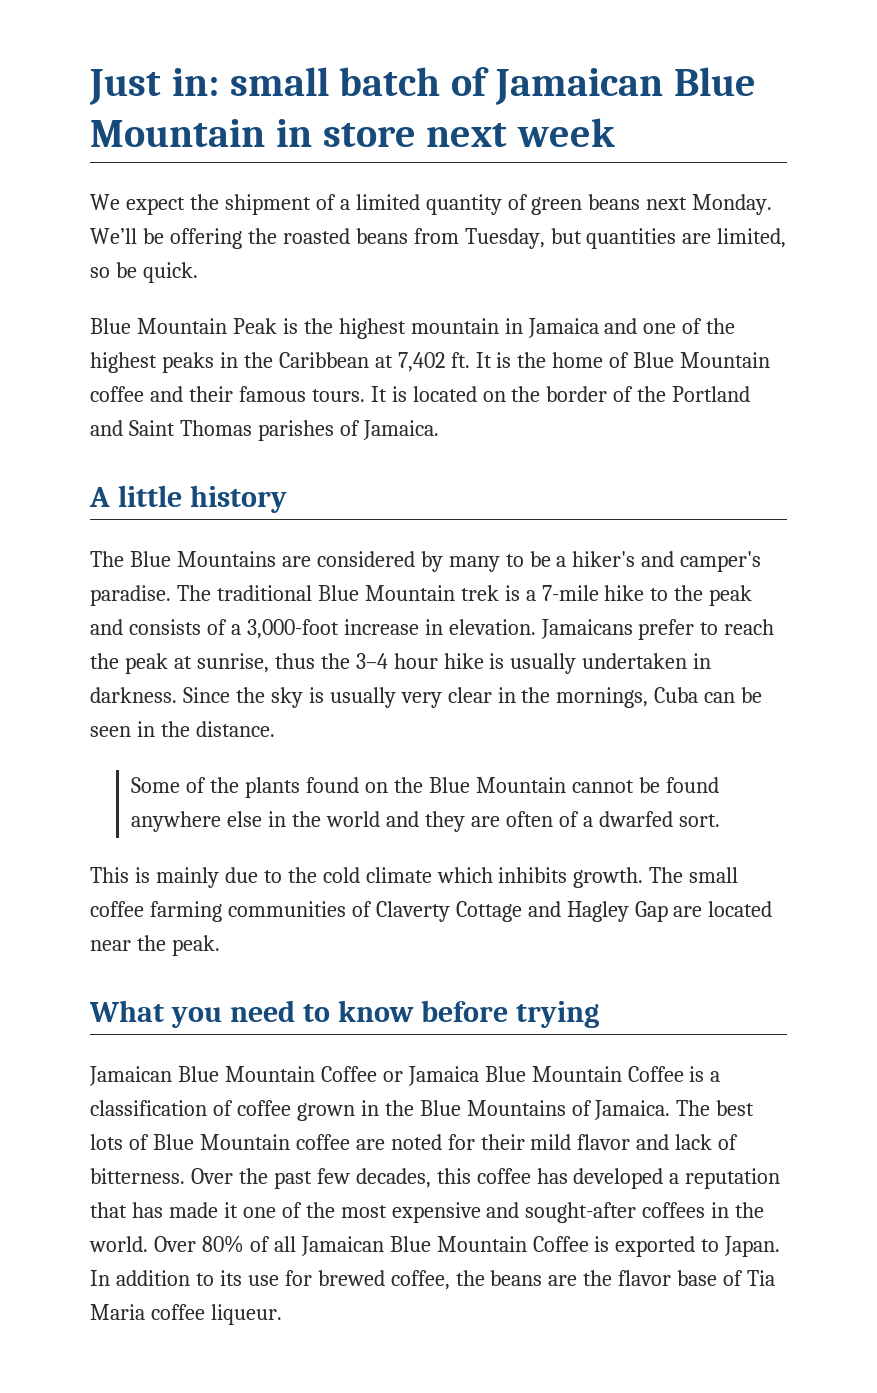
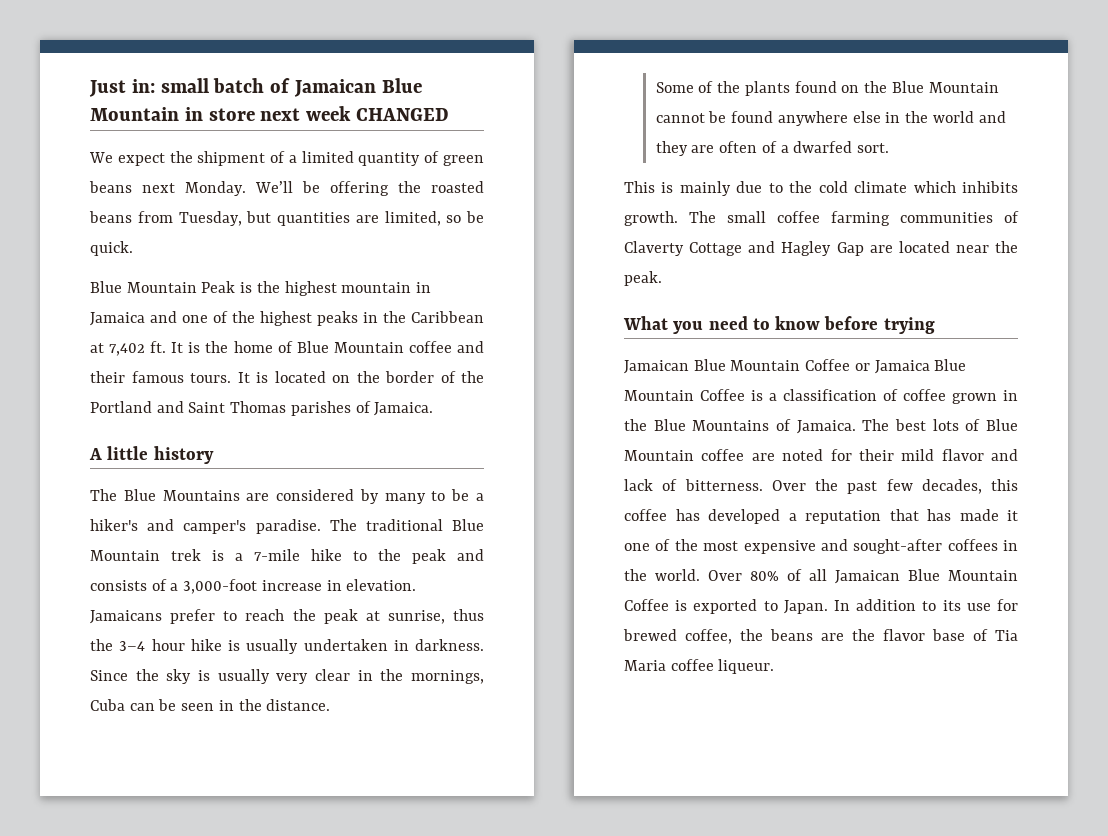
(616, 132) none -> [356,108,450,121] CHANGED

